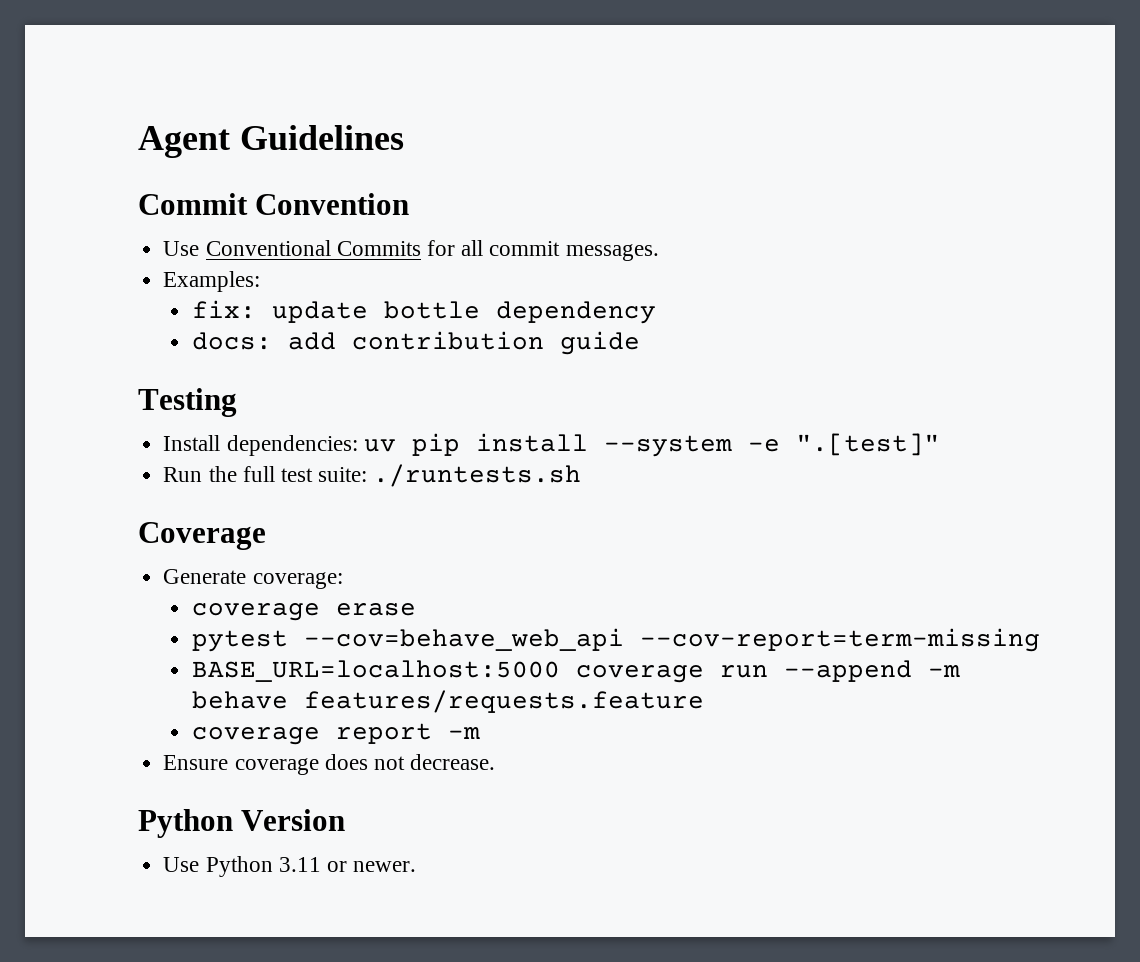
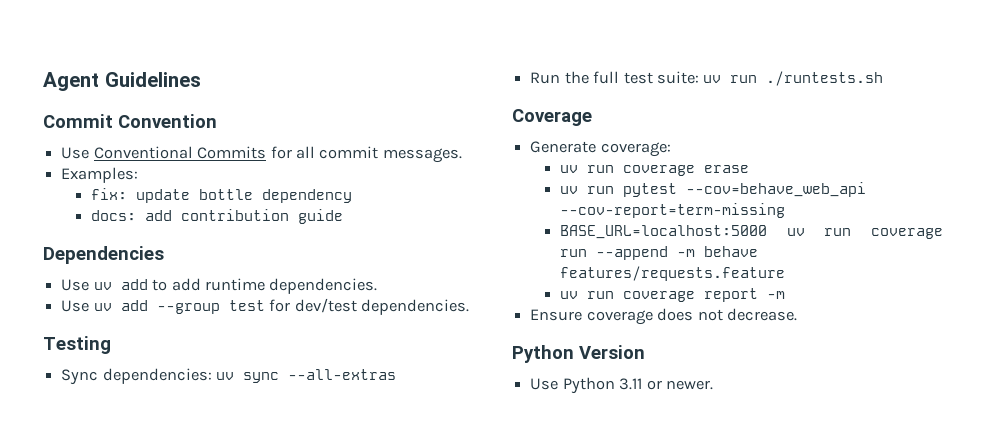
(640, 343) none -> [43,246,164,264] [61,278,378,294] [61,298,469,315] // Dependencies // Use uv add to add runtime dependencies. // Use uv add --group test for dev/test dependencies.
[163,435,221,451] Install -> [61,369,99,385] Sync
[411,433,940,457] pip install --system -e ".[test]" -> [243,369,397,383] sync --all-extras
(368, 474) none -> [703,75,758,83] uv run
(343, 580) none -> [559,165,614,173] uv run
(416, 609) none -> [559,186,614,194] uv run
(560, 671) none -> [786,228,852,236] uv run
(704, 701) none -> [559,291,614,299] uv run

